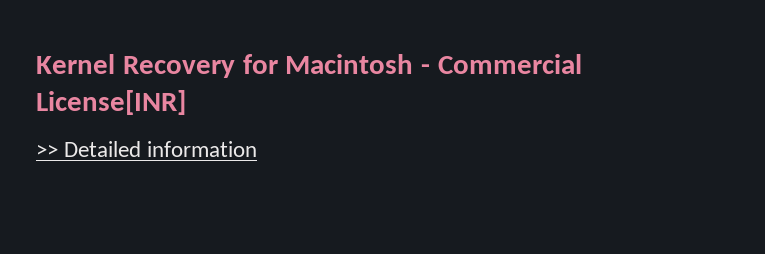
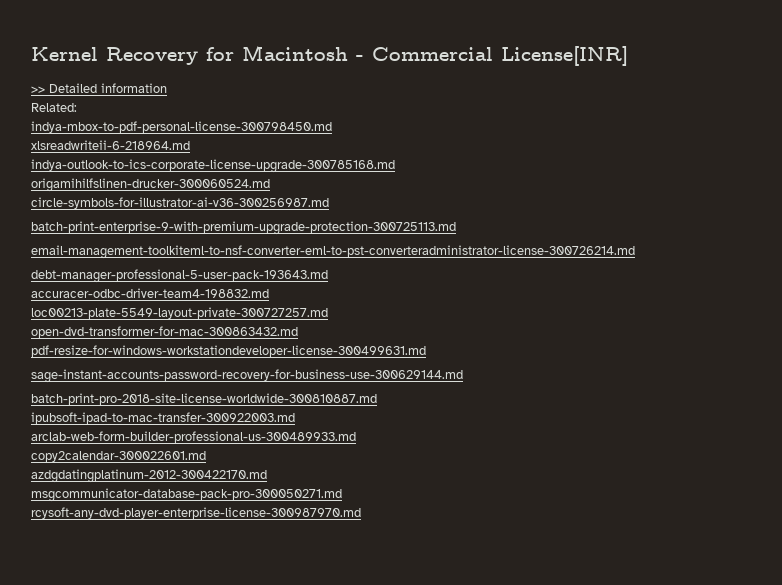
(258, 149) none -> [31,103,77,112] [31,121,332,133] [31,140,190,150] [31,159,395,173] [31,178,270,192] [31,197,329,209] [31,221,456,235] [31,245,635,259] [31,269,328,283] [31,288,269,298] [31,307,328,319] [31,326,298,338] [31,345,426,357] [31,369,463,383] [31,393,377,405] [31,412,295,424] [31,431,356,443] [31,451,206,462] [31,469,267,483] [31,488,342,502] [31,507,361,519] // Related: // indya-mbox-to-pdf-personal-license-300798450.md // xlsreadwriteii-6-218964.md // indya-outlook-to-ics-corporate-license-upgrade-300785168.md // origamihilfslinen-drucker-300060524.md // circle-symbols-for-illustrator-ai-v36-300256987.md // batch-print-enterprise-9-with-premium-upgrade-protection-300725113.md // email-management-toolkiteml-to-nsf-converter-eml-to-pst-converteradministrator-license-300726214.md // debt-manager-professional-5-user-pack-193643.md // accuracer-odbc-driver-team4-198832.md // loc00213-plate-5549-layout-private-300727257.md // open-dvd-transformer-for-mac-300863432.md // pdf-resize-for-windows-workstationdeveloper-license-300499631.md // sage-instant-accounts-password-recovery-for-business-use-300629144.md // batch-print-pro-2018-site-license-worldwide-300810887.md // ipubsoft-ipad-to-mac-transfer-300922003.md // arclab-web-form-builder-professional-us-300489933.md // copy2calendar-300022601.md // azdgdatingplatinum-2012-300422170.md // msgcommunicator-database-pack-pro-300050271.md // rcysoft-any-dvd-player-enterprise-license-300987970.md

